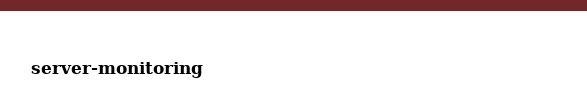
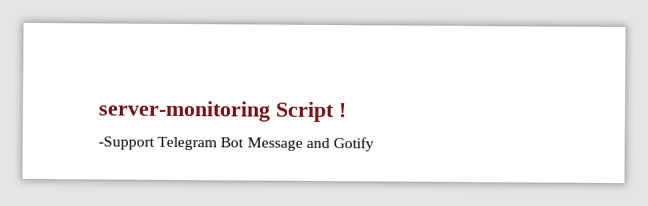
(203, 70) none -> [275,101,346,123] [98,136,374,152] Script ! // -Support Telegram Bot Message and Gotify

